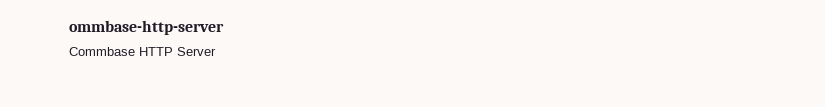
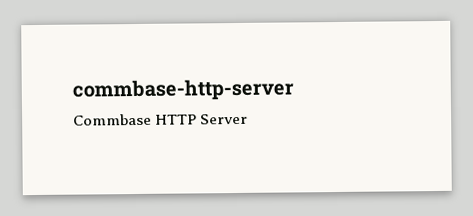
[69,20,224,35] ommbase-http-server -> [72,78,294,102] commbase-http-server

